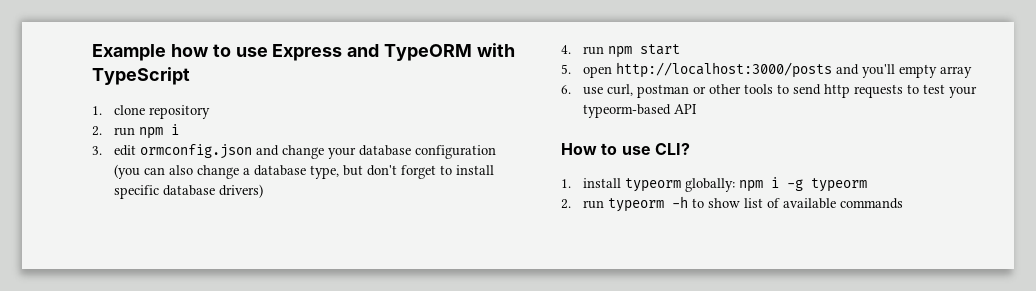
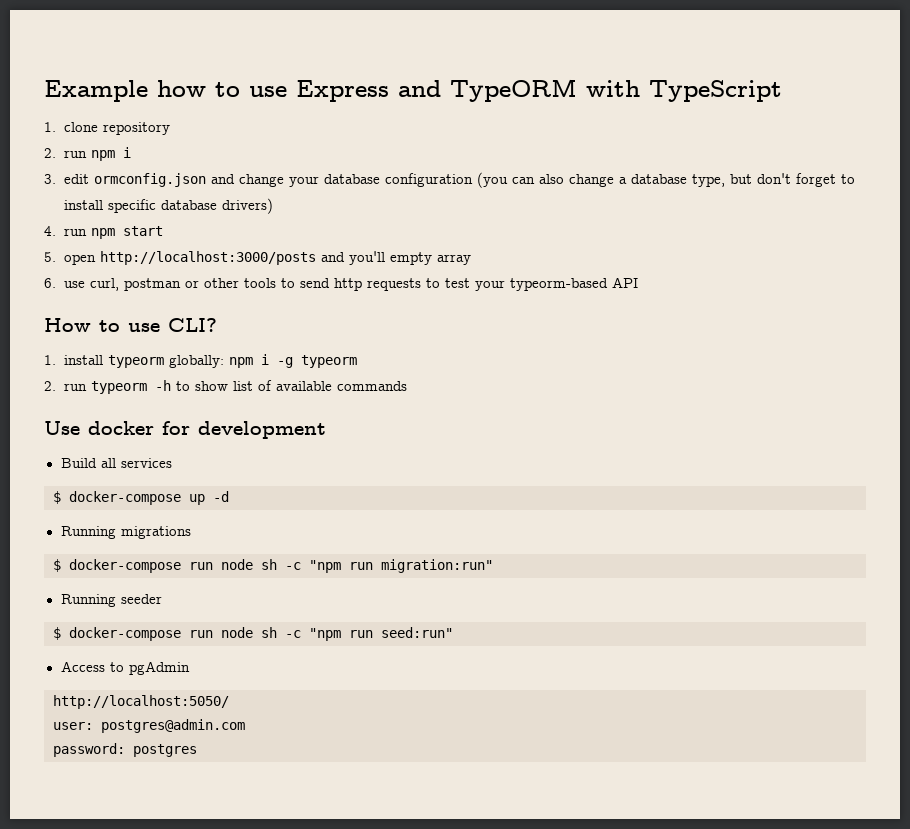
(903, 203) none -> [44,421,326,439] [60,458,172,468] [53,491,229,505] [60,526,191,539] [53,559,493,573] [60,594,162,607] [53,627,453,641] [60,661,190,675] [53,695,229,709] [53,719,245,733] [53,743,197,757] // Use docker for development // Build all services // $ docker-compose up -d // Running migrations // $ docker-compose run node sh -c "npm run migration:run" // Running seeder // $ docker-compose run node sh -c "npm run seed:run" // Access to pgAdmin // http://localhost:5050/ // user: postgres@admin.com // password: postgres

